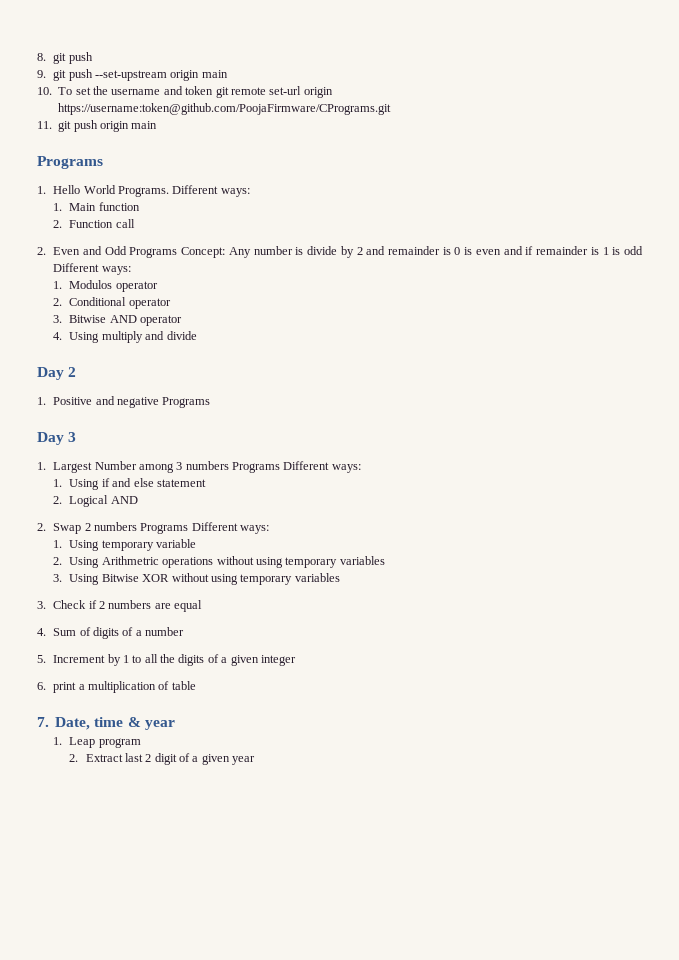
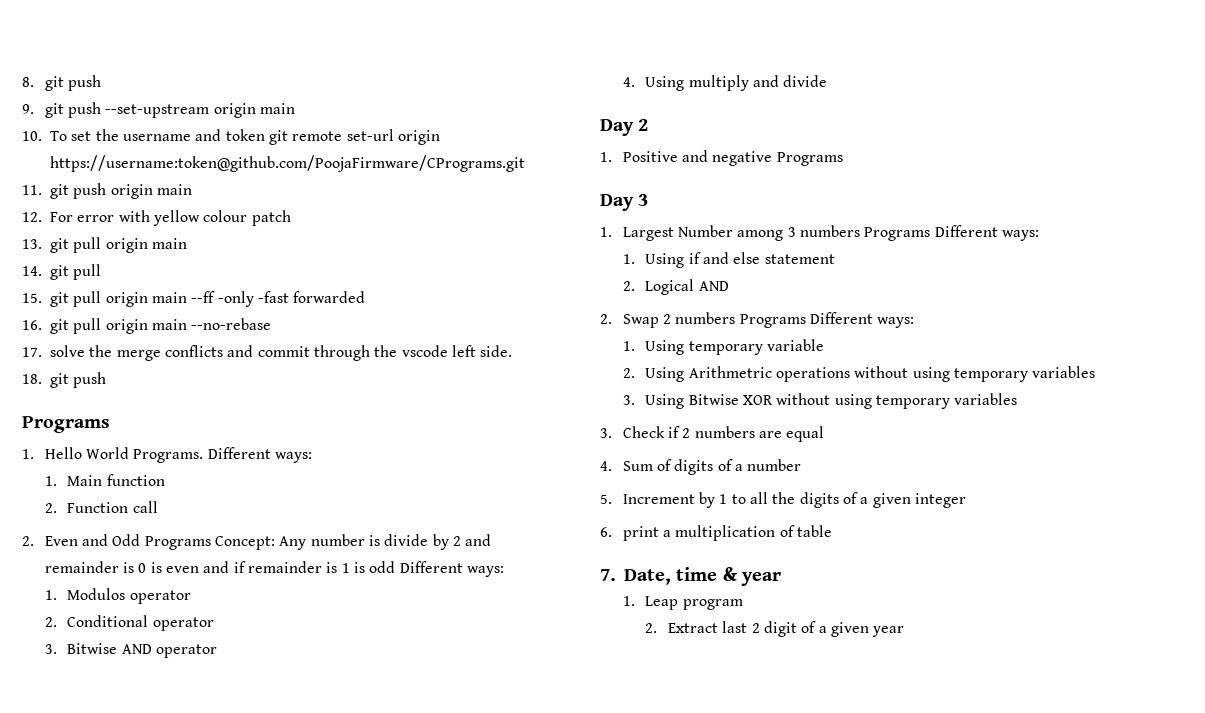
(158, 125) none -> [22,210,291,226] [22,237,187,253] [22,264,102,280] [22,291,366,307] [22,318,272,334] [22,345,513,361] [22,372,107,388] // 12. For error with yellow colour patch // 13. git pull origin main // 14. git pull // 15. git pull origin main --ff -only -fast forwarded // 16. git pull origin main --no-rebase // 17. solve the merge conflicts and commit through the vscode left side. // 18. git push

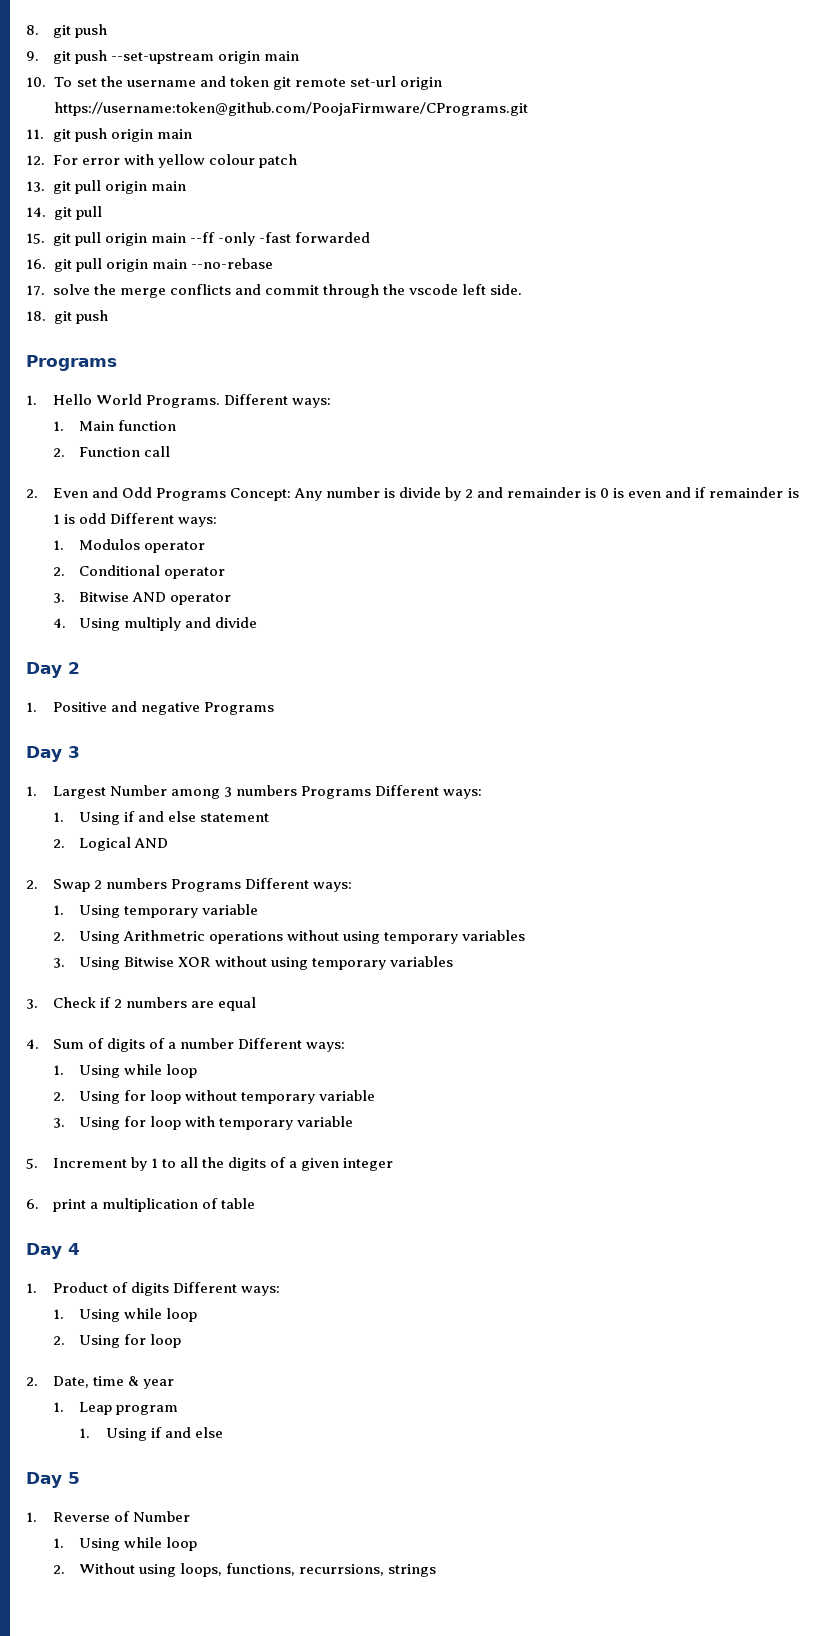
(802, 465) none -> [237,1038,345,1052] [52,1064,198,1078] [52,1090,376,1104] [52,1116,354,1130] Different ways: // 1. Using while loop // 2. Using for loop without temporary variable // 3. Using for loop with temporary variable
[600,569,616,581] 7. -> [26,1243,80,1259] [26,1282,280,1296] [52,1308,198,1322] [52,1334,182,1348] [26,1377,38,1386] Day 4 // 1. Product of digits Different ways: // 1. Using while loop // 2. Using for loop // 2.
[645,621,905,637] 2. Extract last 2 digit of a given year -> [79,1427,223,1441] [26,1472,80,1488] [26,1511,190,1522] [52,1537,198,1551] [52,1563,437,1577] 1. Using if and else // Day 5 // 1. Reverse of Number // 1. Using while loop // 2. Without using loops, functions, recurrsions, strings

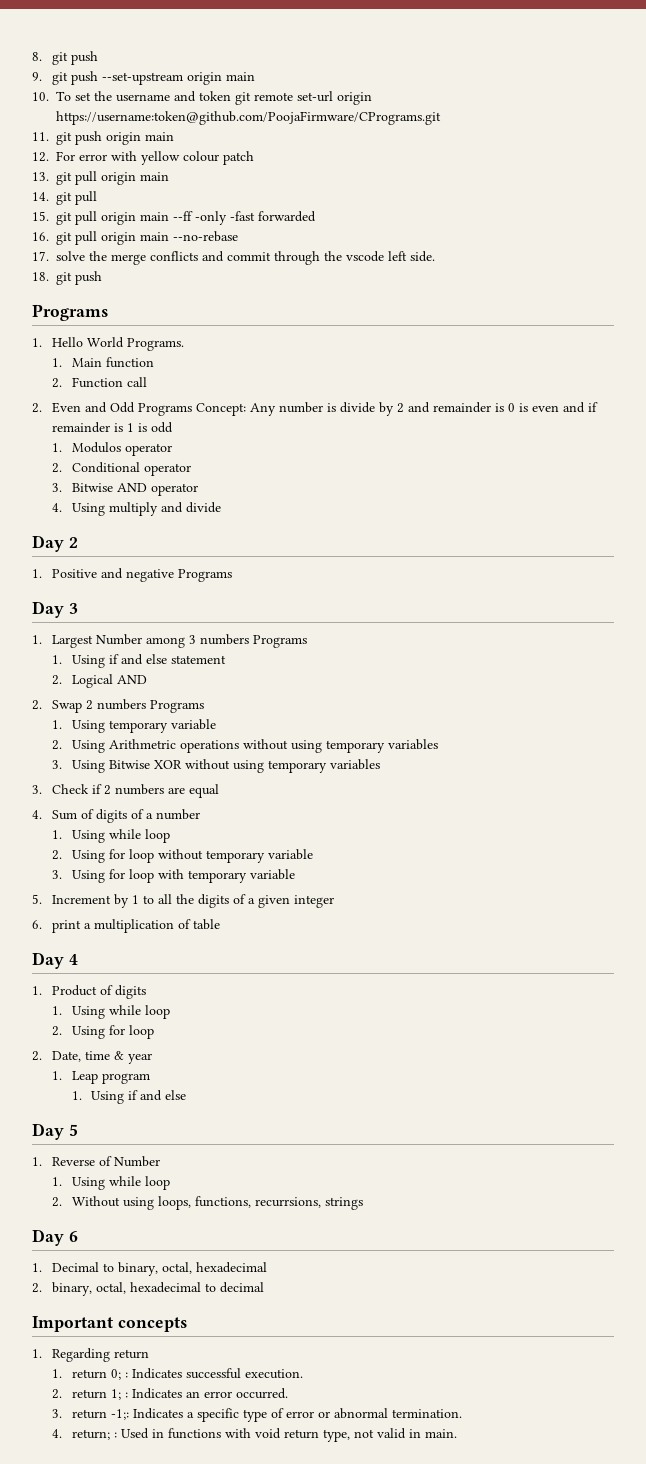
[223,394,331,408] Different ways: -> (184, 344) none
[109,513,217,527] Different ways: -> (173, 427) none
[374,785,482,799] Different ways: -> (307, 641) none
[244,878,352,892] Different ways: -> (204, 706) none
[237,1038,345,1052] Different ways: -> (200, 814) none
[172,1282,280,1296] Different ways: -> (146, 992) none
(437, 1570) none -> [32,1229,78,1246] [32,1262,267,1276] [32,1282,264,1296] [32,1316,187,1332] [32,1348,149,1362] [51,1368,303,1380] [51,1388,288,1400] [51,1408,462,1422] [51,1428,457,1442] // Day 6 // 1. Decimal to binary, octal, hexadecimal // 2. binary, octal, hexadecimal to decimal // Important concepts // 1. Regarding return // 1. return 0; : Indicates successful execution. // 2. return 1; : Indicates an error occurred. // 3. return -1;: Indicates a specific type of error or abnormal termination. // 4. return; : Used in functions with void return type, not valid in main.

